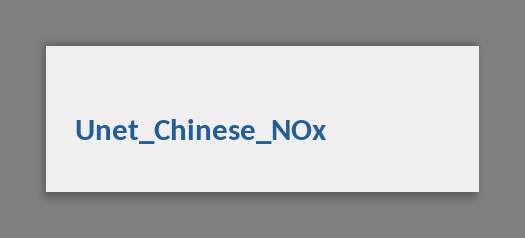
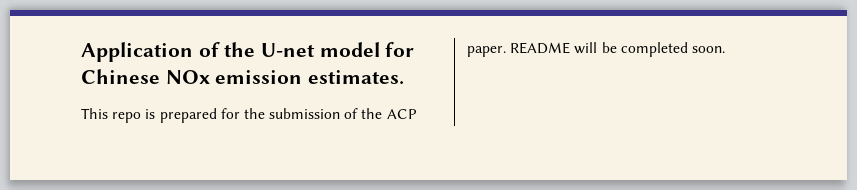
[75,119,326,144] Unet_Chinese_NOx -> [81,42,415,62] [81,69,405,84] [81,108,417,123] [467,42,725,57] Application of the U-net model for Chinese NOx emission estimates. // This repo is prepared for the submission of the ACP paper. README will be completed soon.

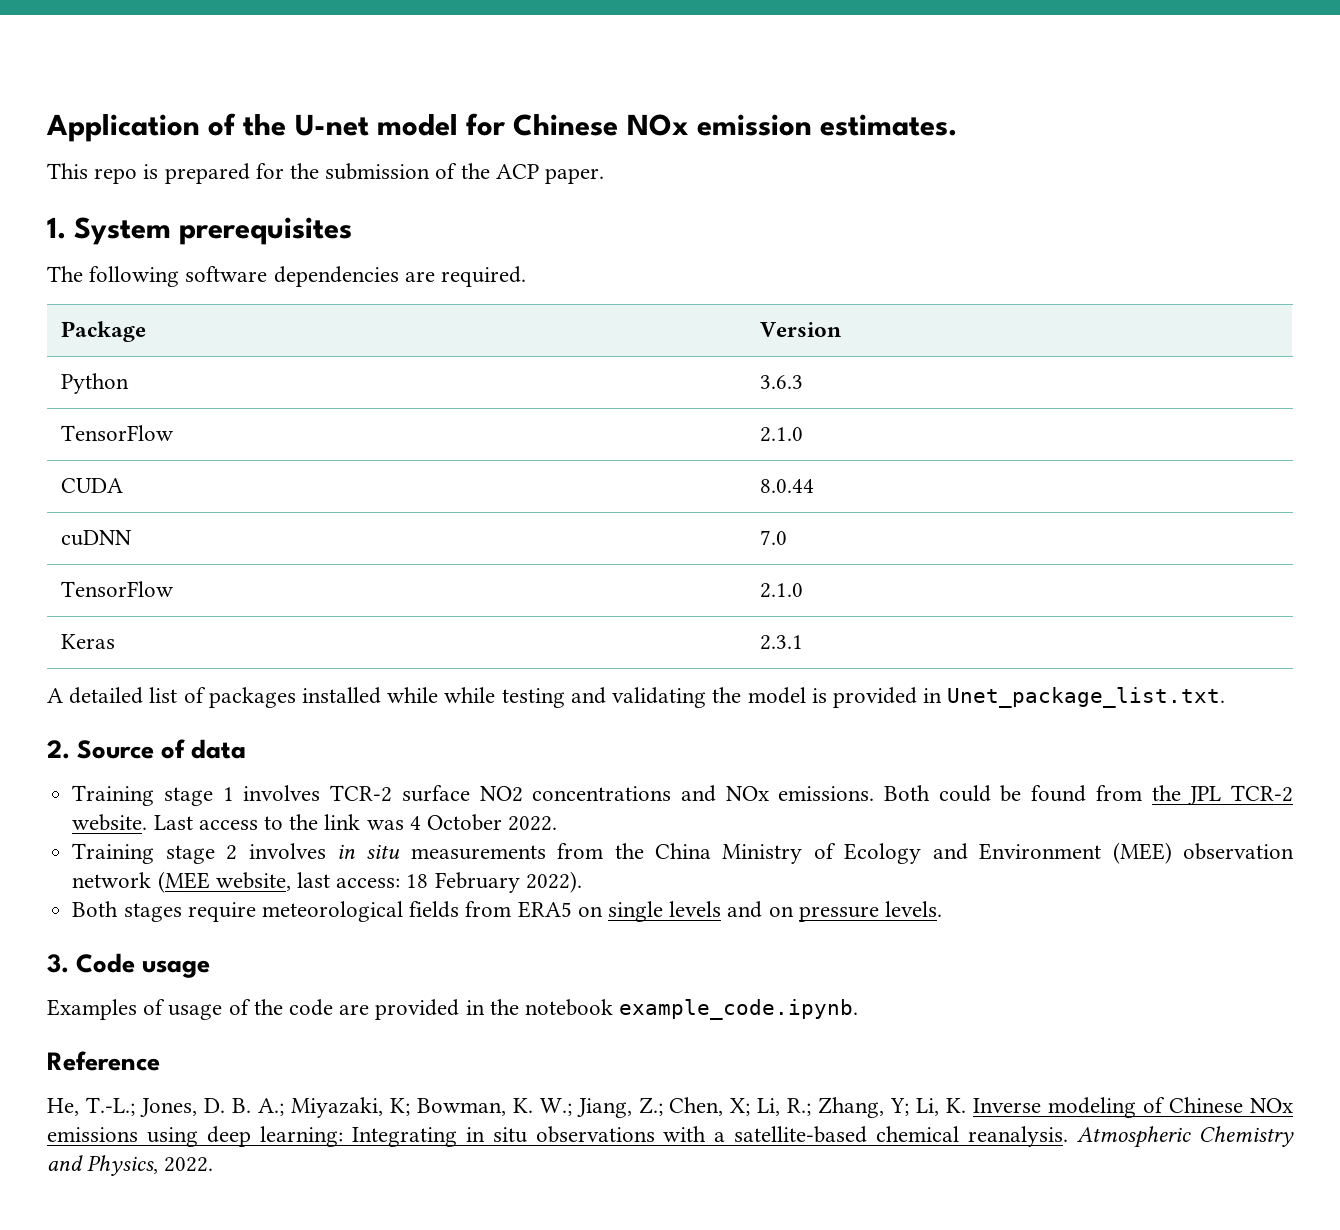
[510,42,725,57] README will be completed soon. -> [47,217,353,245] [47,266,527,287] [61,321,147,342] [760,322,842,337] [61,373,130,394] [760,375,804,389] [61,425,175,441] [760,427,804,442] [61,478,124,493] [760,479,815,493] [61,530,133,546] [760,530,788,545] [61,581,175,597] [760,583,804,598] [61,634,116,649] [760,635,804,650] [47,687,1226,708] [47,739,247,759] [72,785,1293,806] [72,814,558,831] [72,842,1295,864] [72,871,582,893] [72,901,943,922] [47,953,211,978] [47,999,859,1020] [47,1051,160,1071] [47,1097,1294,1118] [47,1126,1294,1148] [47,1155,214,1176] // 1. System prerequisites // The following software dependencies are required. // Package | Version // Python | 3.6.3 // TensorFlow | 2.1.0 // CUDA | 8.0.44 // cuDNN | 7.0 // TensorFlow | 2.1.0 // Keras | 2.3.1 // A detailed list of packages installed while while testing and validating the model is provided in Unet_package_list.txt. // 2. Source of data // Training stage 1 involves TCR-2 surface NO2 concentrations and NOx emissions. Both could be found from the JPL TCR-2 website. Last access to the link was 4 October 2022. // Training stage 2 involves in situ measurements from the China Ministry of Ecology and Environment (MEE) observation network (MEE website, last access: 18 February 2022). // Both stages require meteorological fields from ERA5 on single levels and on pressure levels. // 3. Code usage // Examples of usage of the code are provided in the notebook example_code.ipynb. // Reference // He, T.-L.; Jones, D. B. A.; Miyazaki, K; Bowman, K. W.; Jiang, Z.; Chen, X; Li, R.; Zhang, Y; Li, K. Inverse modeling of Chinese NOx emissions using deep learning: Integrating in situ observations with a satellite-based chemical reanalysis. Atmospheric Chemistry and Physics, 2022.

